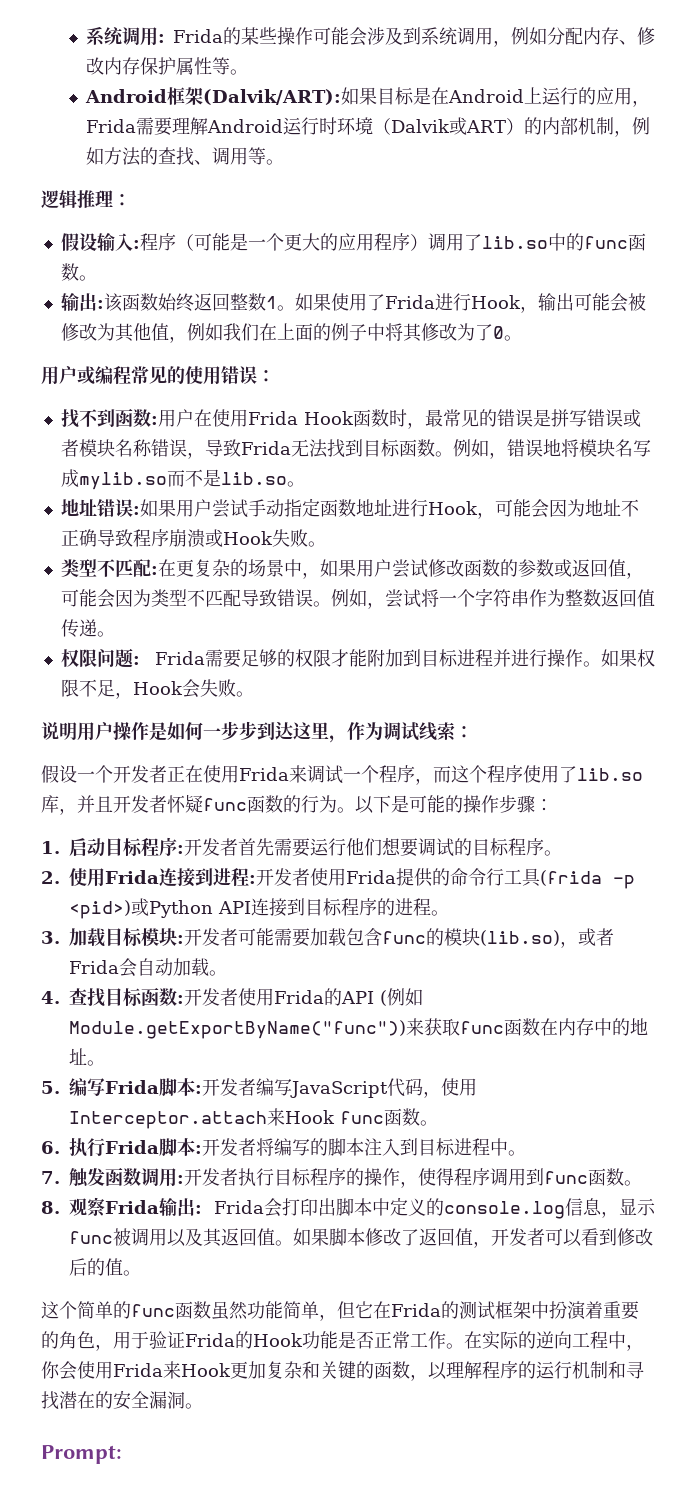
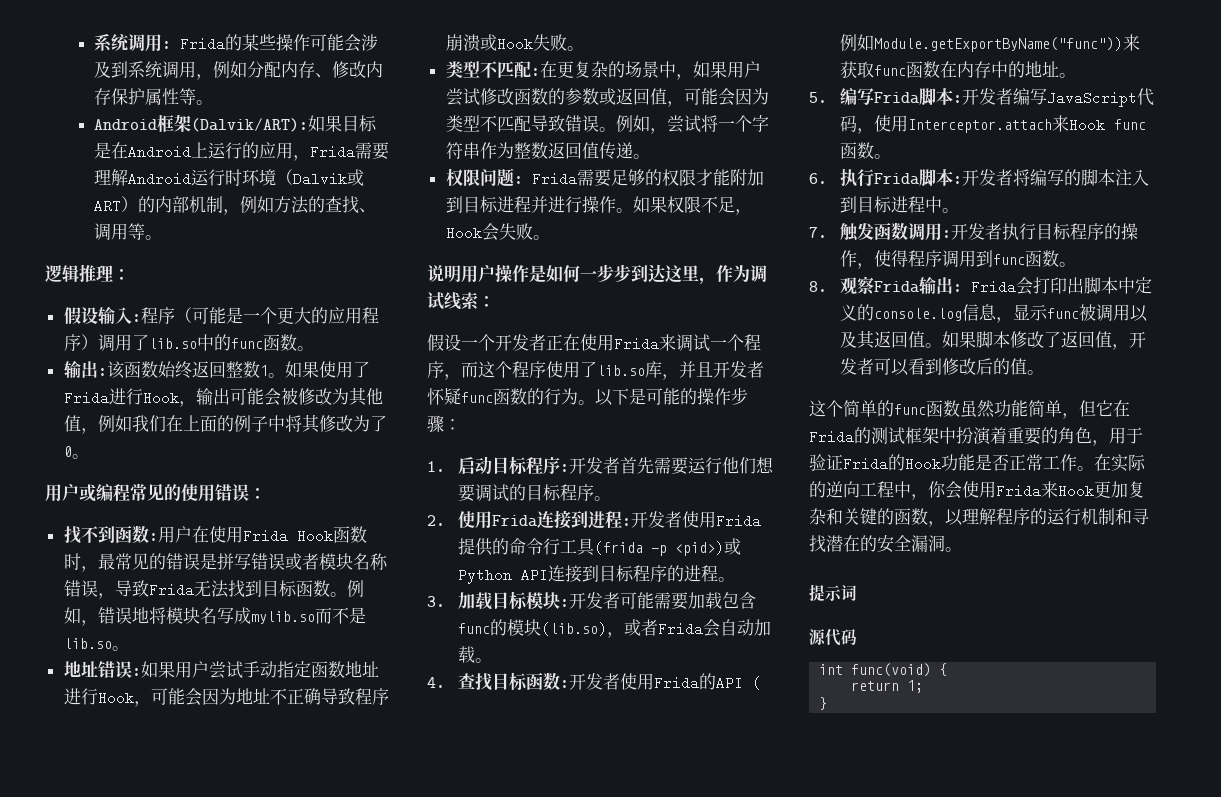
[41,1445,122,1464] Prompt: -> [809,584,857,602] [809,628,857,646] [819,663,948,677] [851,680,924,693] [819,697,828,710] 提示词 // 源代码 // int func(void) { // return 1; // }

